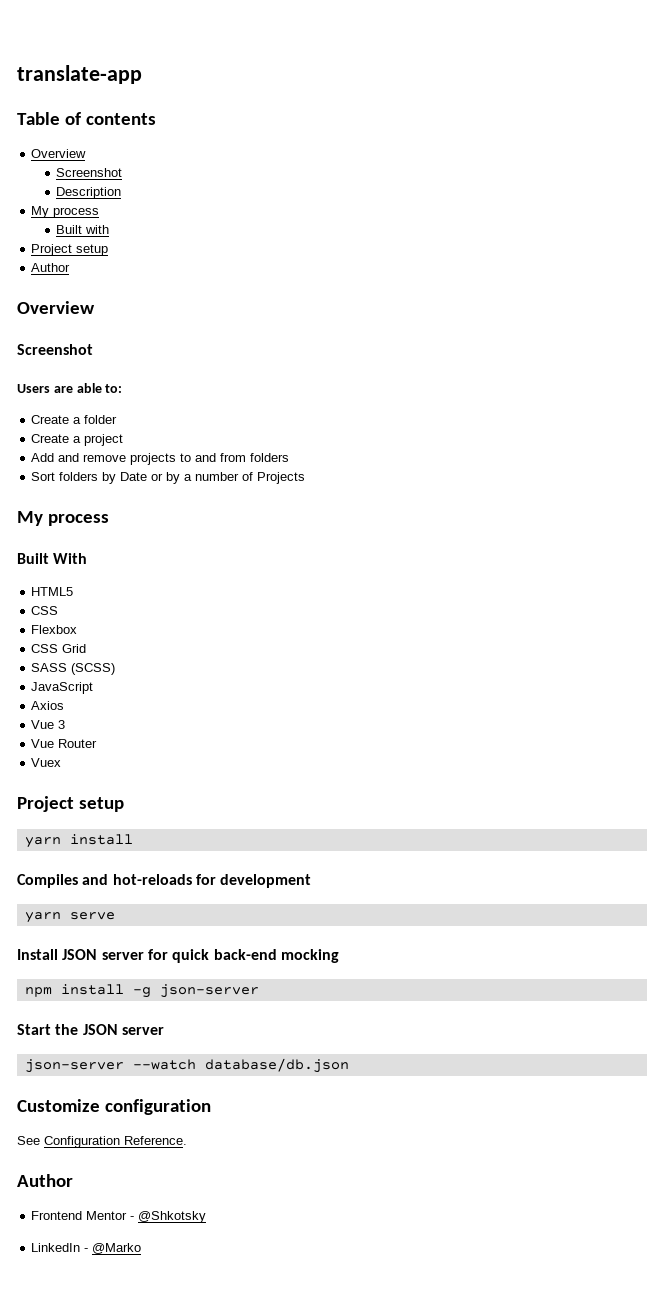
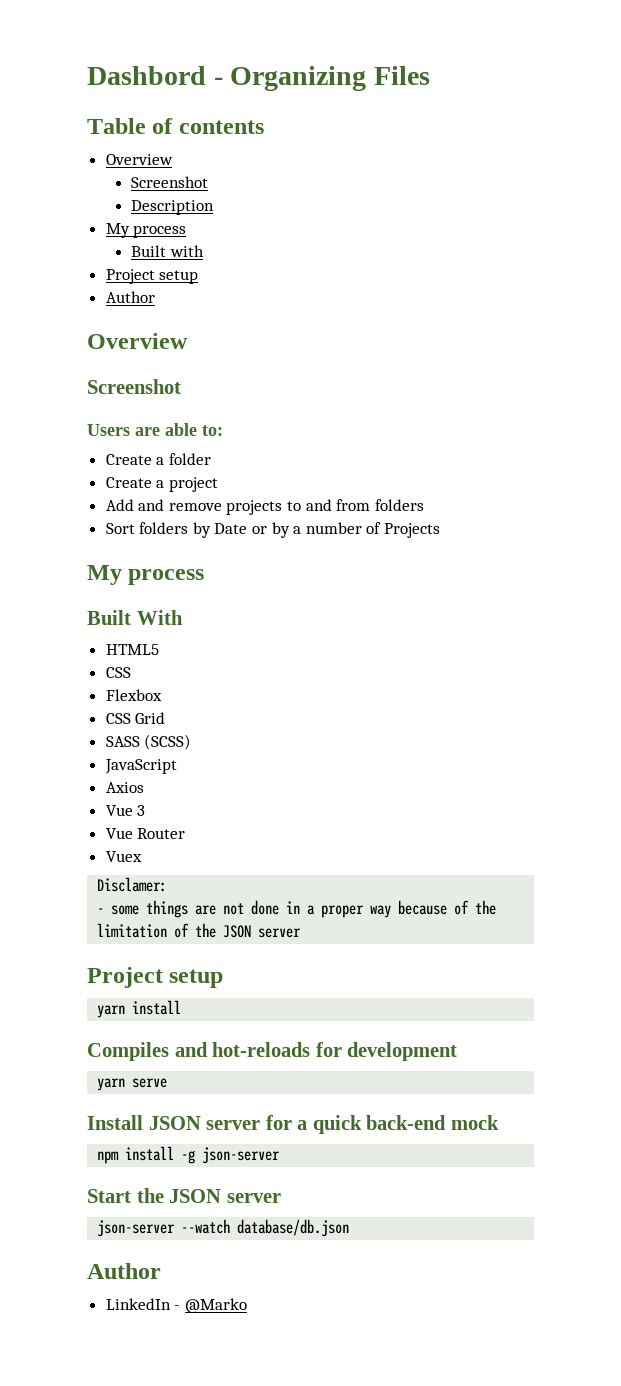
[17,65,142,84] translate-app -> [87,66,430,91] Dashbord - Organizing Files
(62, 762) none -> [97,877,168,892] [97,900,497,918] [97,923,302,938] // Disclamer: // - some things are not done in a proper way because of the limitation of the JSON server
(168, 954) none -> [297,1120,308,1130] a
[280,949,339,963] mocking -> [450,1115,499,1130] mock
[17,1099,211,1115] [17,1136,187,1148] [17,1174,73,1187] [31,1211,207,1223] Customize configuration // See Configuration Reference. // Author // Frontend Mentor - @Shkotsky -> [87,1263,161,1279] Author

